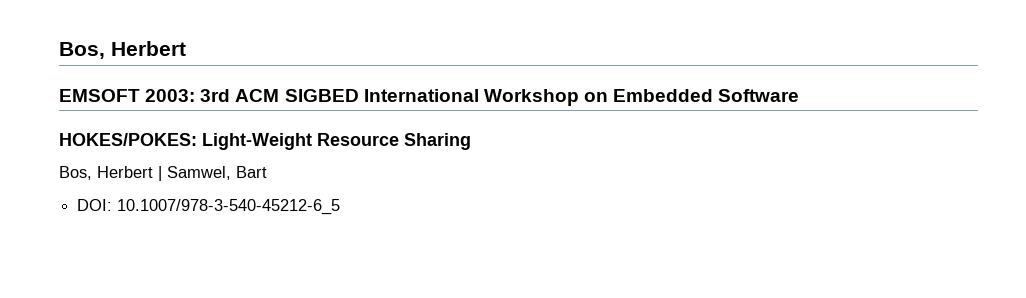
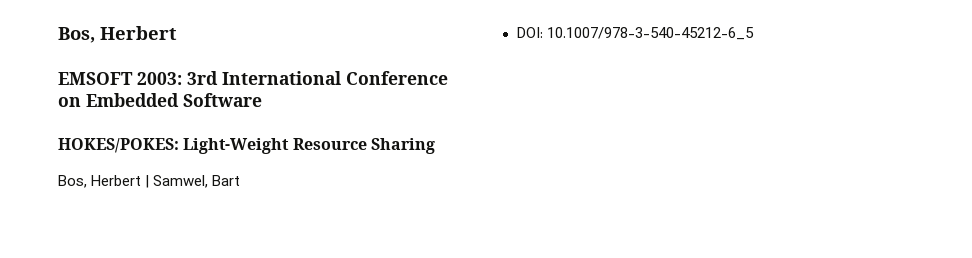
[235,89,579,106] ACM SIGBED International Workshop -> [222,71,448,85] International Conference

